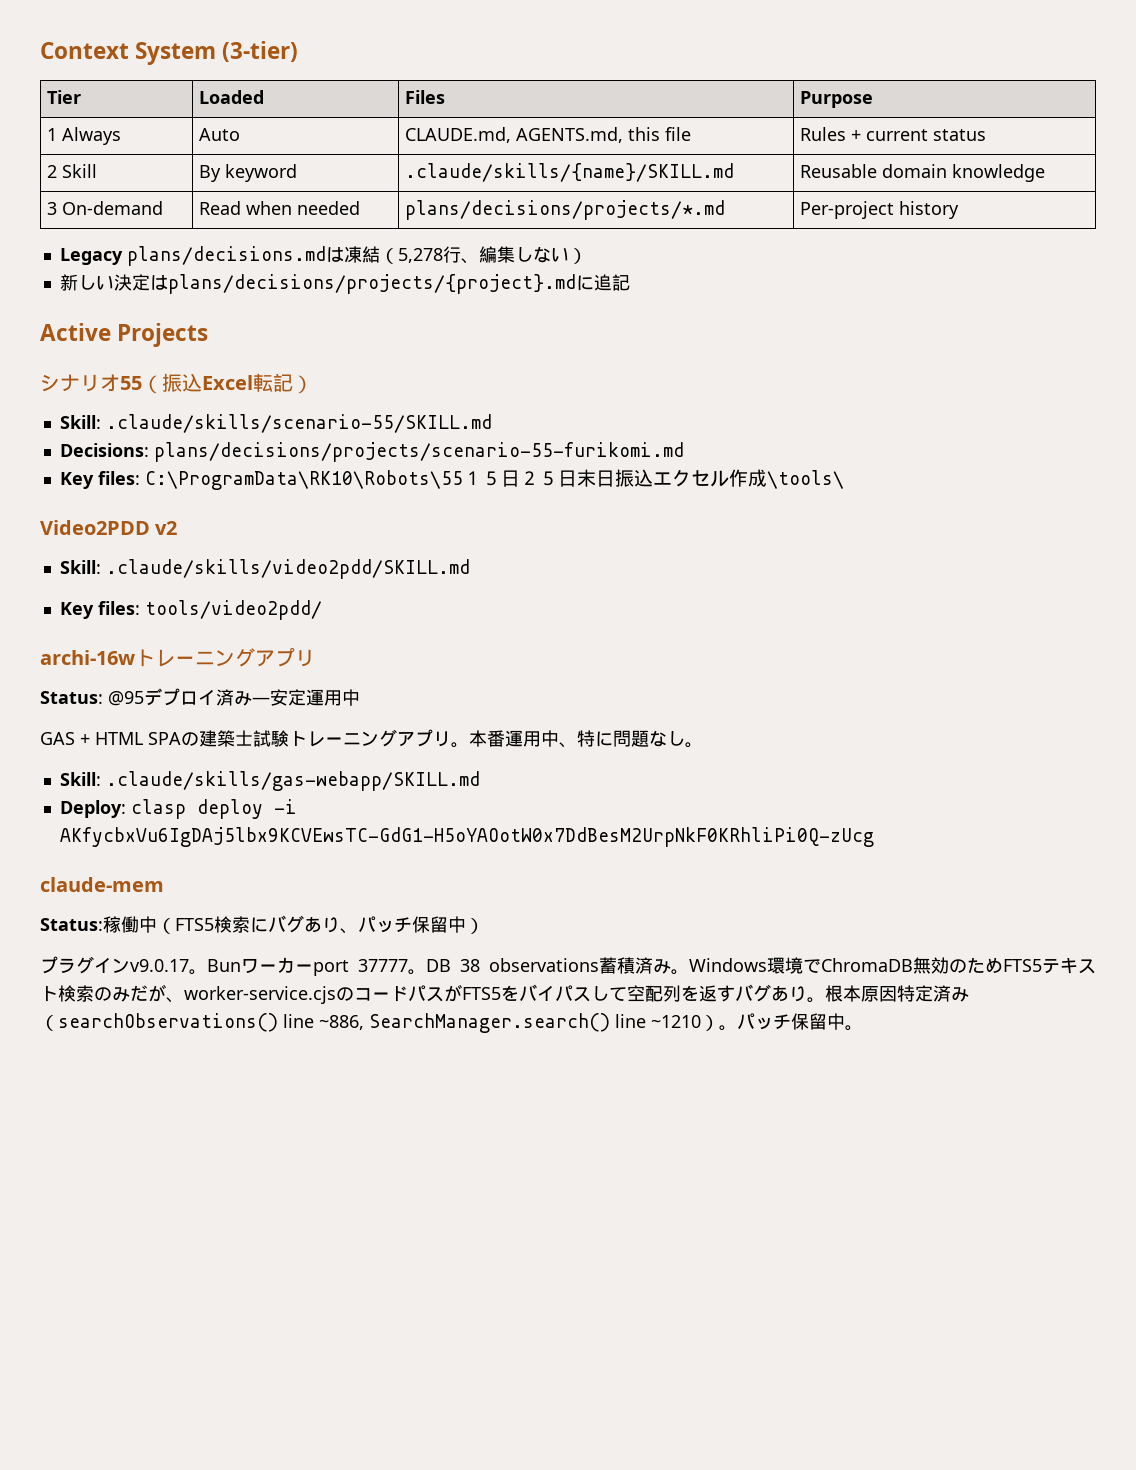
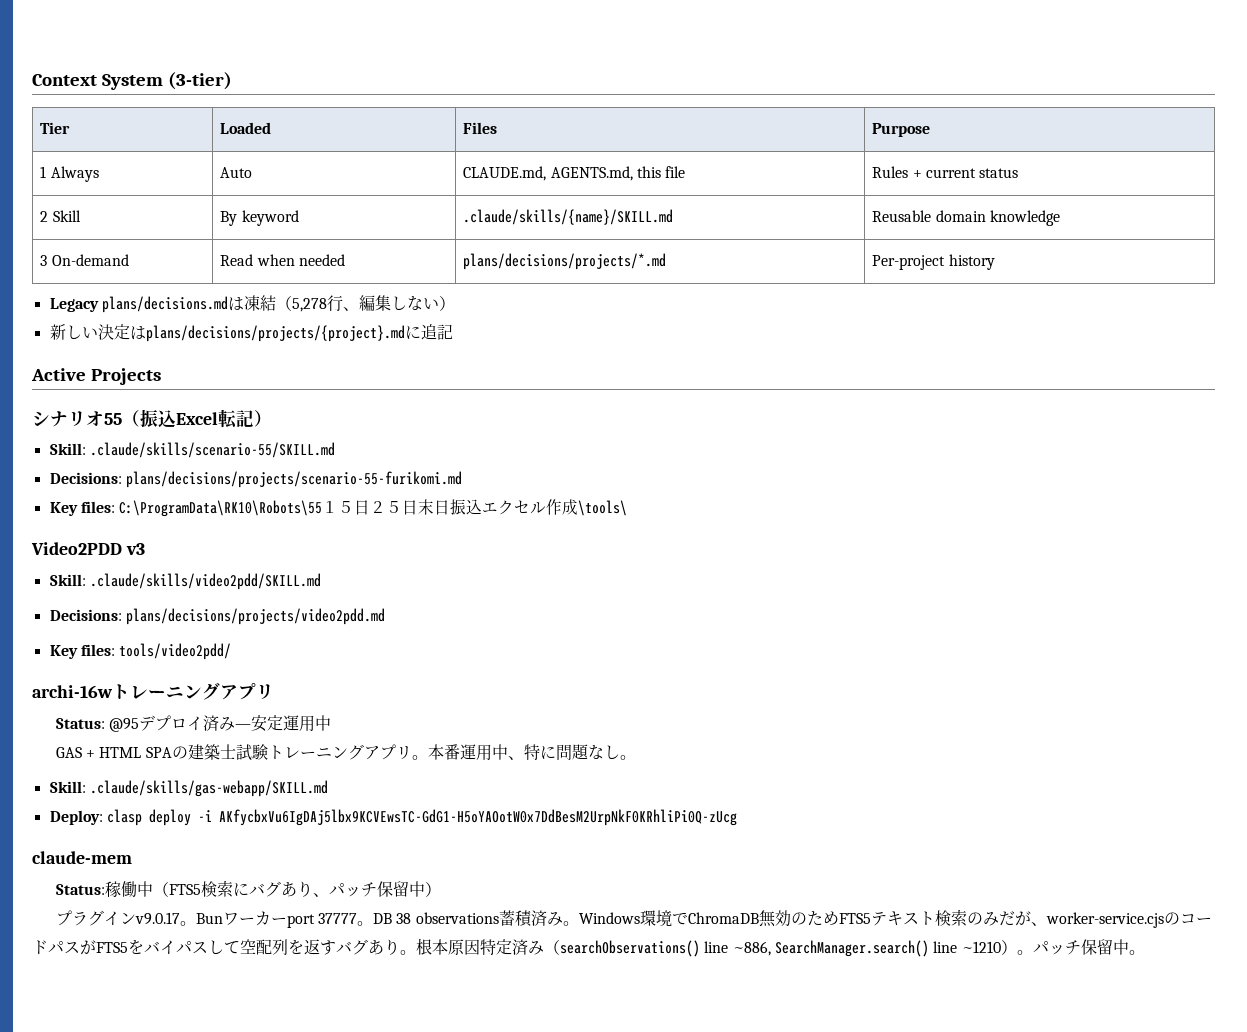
[155,521,178,535] v2 -> [125,543,145,555] v3
(470, 569) none -> [49,608,385,625] // Decisions: plans/decisions/projects/video2pdd.md

